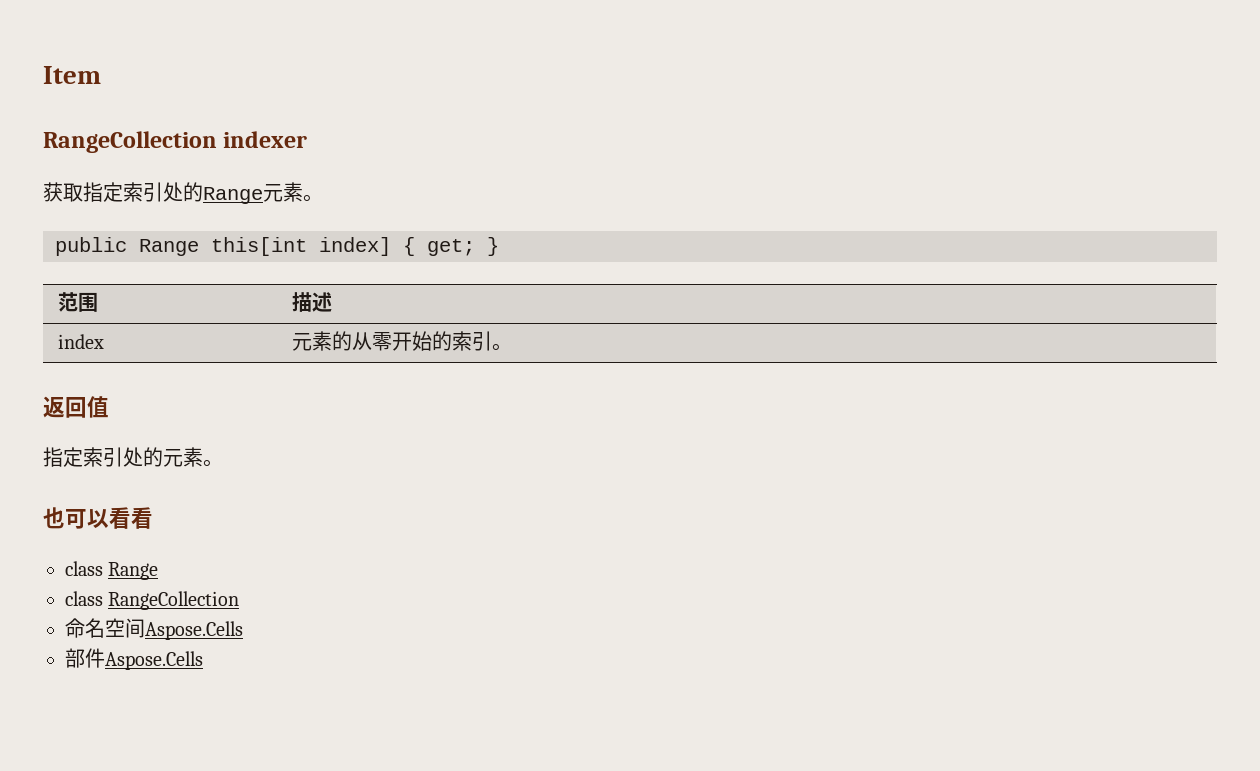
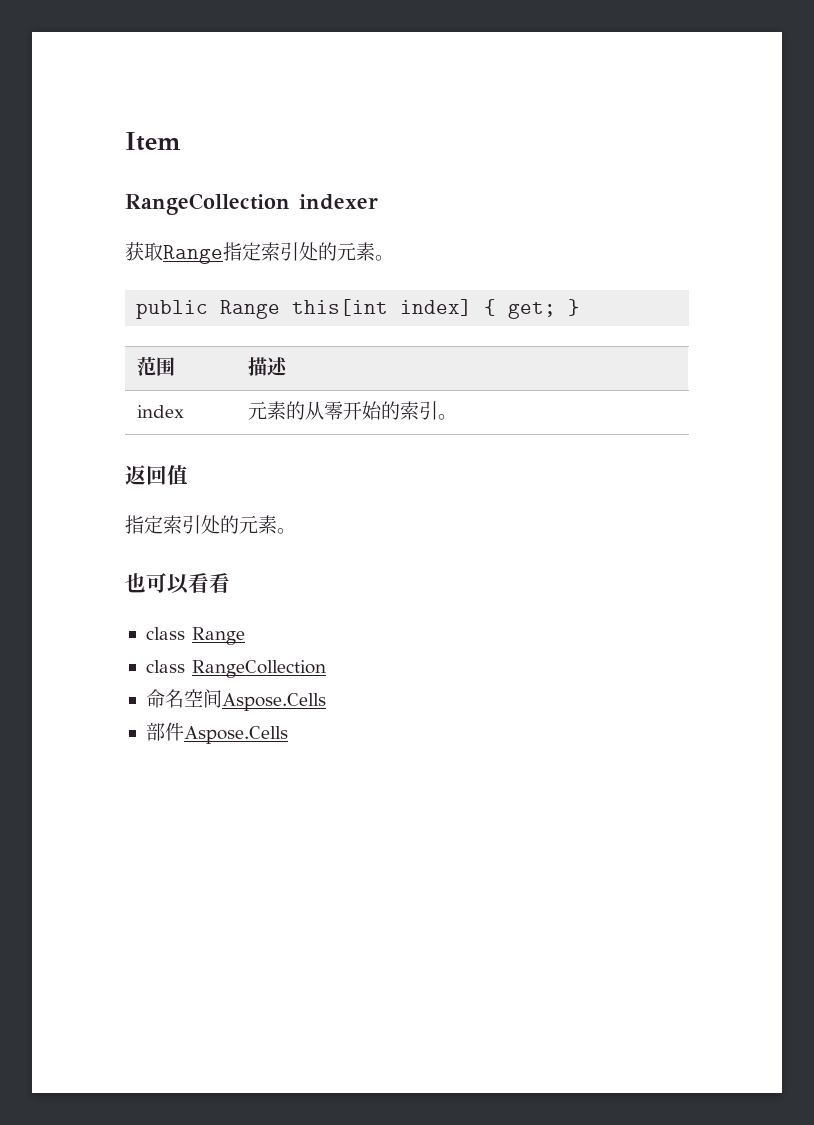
[83,182,263,204] 指定索引处的Range -> [163,242,337,264] Range指定索引处的

